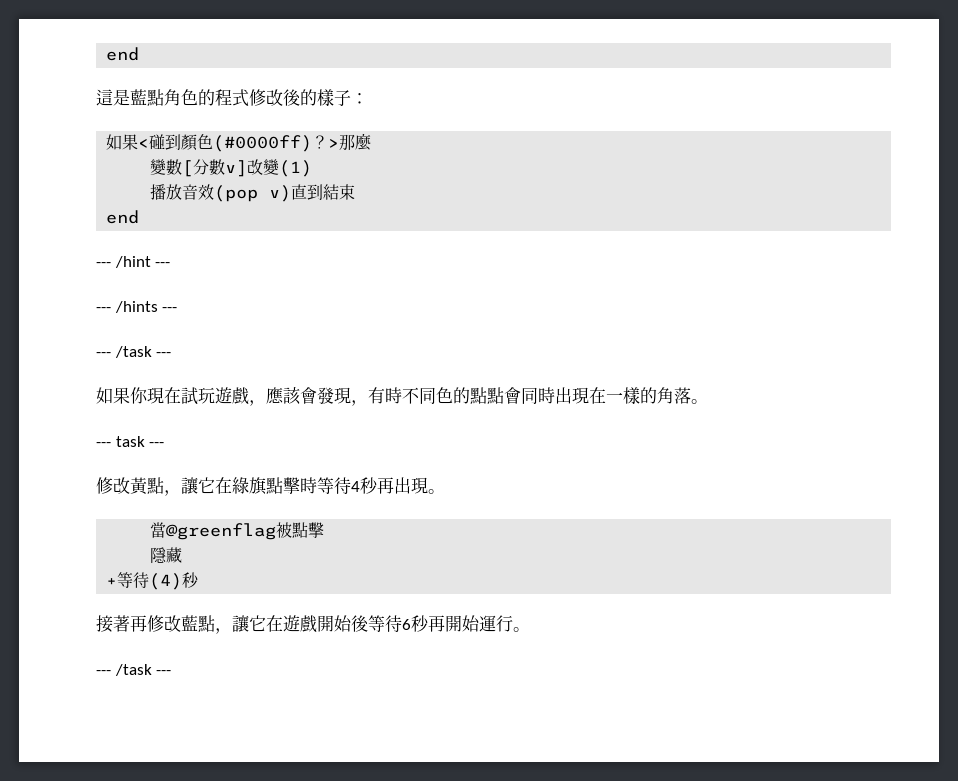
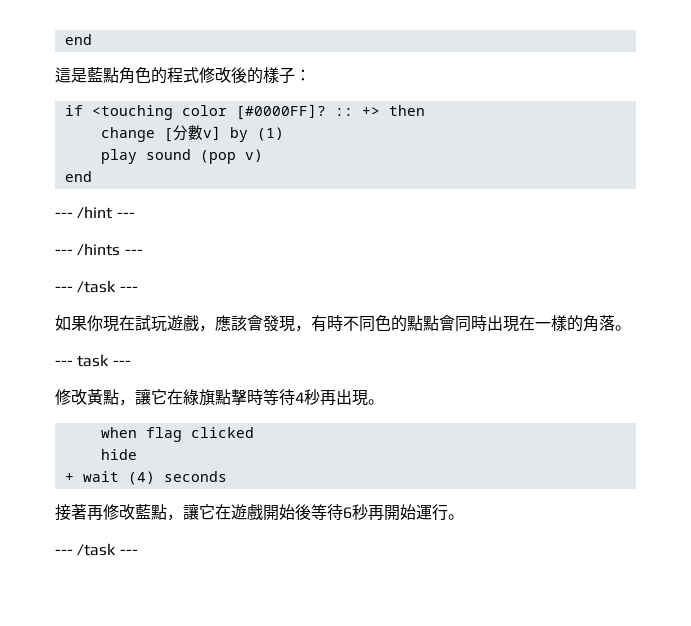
[106,133,372,152] [150,159,183,175] 如果<碰到顏色(#0000ff)？>那麼 // 變數 -> [64,104,425,120] [100,127,155,142] if <touching color [#0000FF]? :: +> then // change
[247,159,280,175] 改變 -> [229,127,248,142] by
[150,184,215,200] 播放音效 -> [100,149,191,164] play sound
[291,184,356,200] 直到結束 -> (263, 155) none
[150,522,325,540] [150,547,183,564] [106,572,200,590] 當@greenflag被點擊 // 隱藏 // +等待(4)秒 -> [100,427,254,442] [100,449,137,460] [64,471,227,485] when flag clicked // hide // + wait (4) seconds

